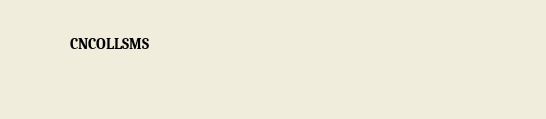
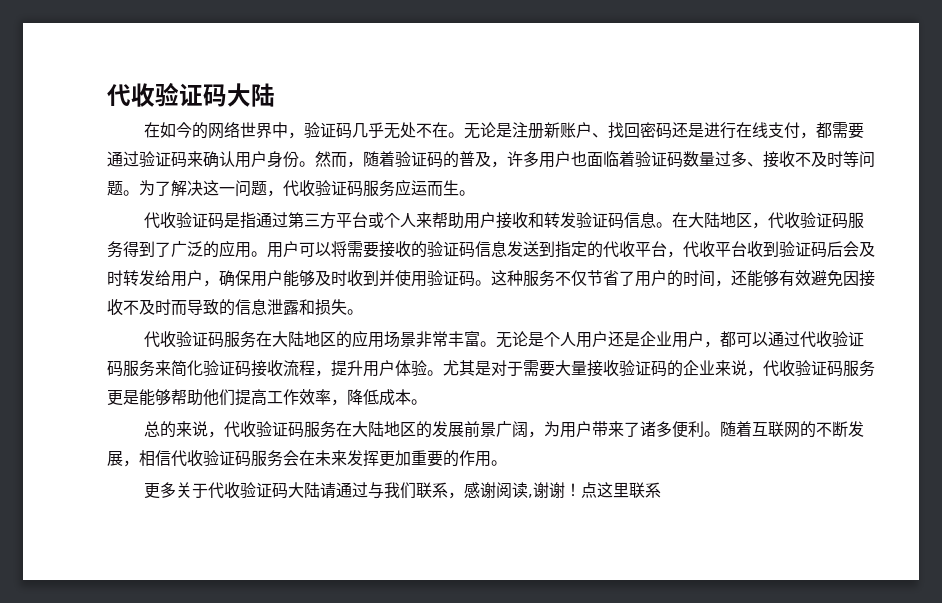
[70,38,149,49] CNCOLLSMS -> [107,82,275,107] [144,121,865,139] [107,151,875,168] [107,179,475,197] [144,212,865,229] [107,240,875,258] [107,270,875,287] [107,299,363,316] [144,330,865,348] [107,360,875,377] [107,389,427,406] [144,421,865,438] [107,450,507,467] [144,482,662,499] 代收验证码大陆 // 在如今的网络世界中，验证码几乎无处不在。无论是注册新账户、找回密码还是进行在线支付，都需要通过验证码来确认用户身份。然而，随着验证码的普及，许多用户也面临着验证码数量过多、接收不及时等问题。为了解决这一问题，代收验证码服务应运而生。 // 代收验证码是指通过第三方平台或个人来帮助用户接收和转发验证码信息。在大陆地区，代收验证码服务得到了广泛的应用。用户可以将需要接收的验证码信息发送到指定的代收平台，代收平台收到验证码后会及时转发给用户，确保用户能够及时收到并使用验证码。这种服务不仅节省了用户的时间，还能够有效避免因接收不及时而导致的信息泄露和损失。 // 代收验证码服务在大陆地区的应用场景非常丰富。无论是个人用户还是企业用户，都可以通过代收验证码服务来简化验证码接收流程，提升用户体验。尤其是对于需要大量接收验证码的企业来说，代收验证码服务更是能够帮助他们提高工作效率，降低成本。 // 总的来说，代收验证码服务在大陆地区的发展前景广阔，为用户带来了诸多便利。随着互联网的不断发展，相信代收验证码服务会在未来发挥更加重要的作用。 // 更多关于代收验证码大陆请通过与我们联系，感谢阅读,谢谢！点这里联系

